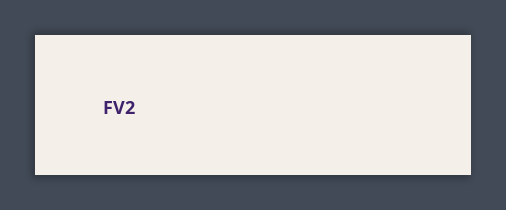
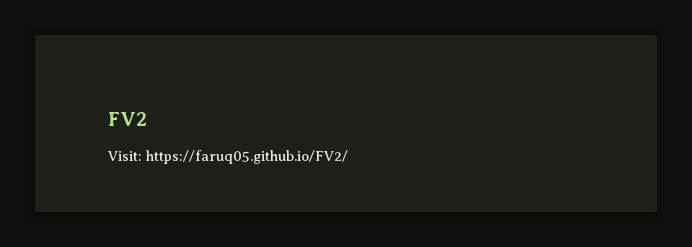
(135, 107) none -> [107,150,348,164] // Visit: https://faruq05.github.io/FV2/

